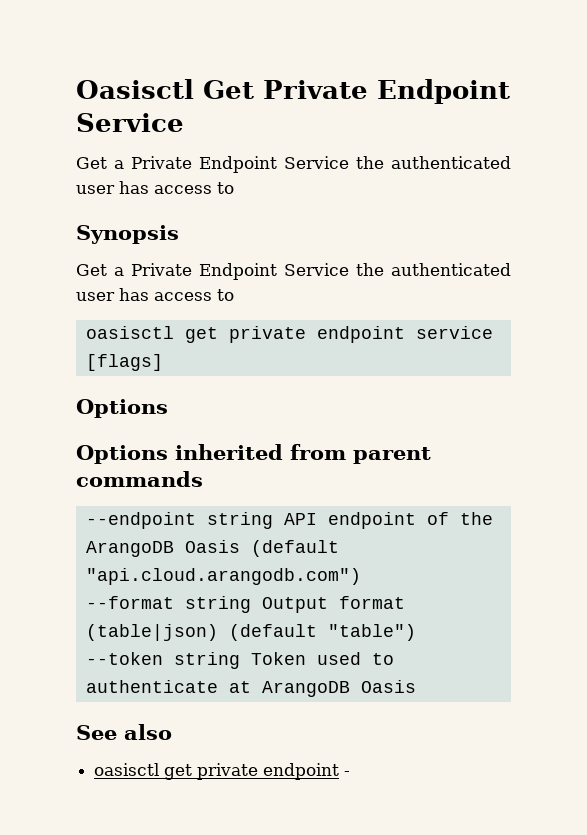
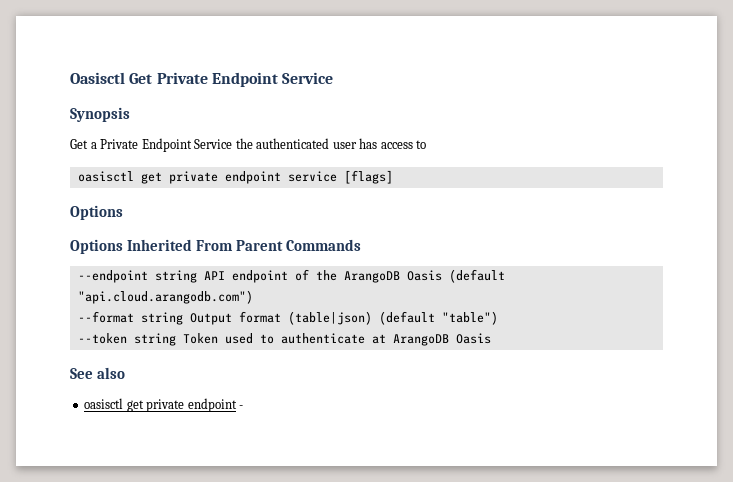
[76,156,511,173] [76,181,234,194] // Get a Private Endpoint Service the authenticated user has access to -> (334, 78) none
[175,444,431,464] [76,471,203,487] inherited from parent commands -> [126,239,361,251] Inherited From Parent Commands

